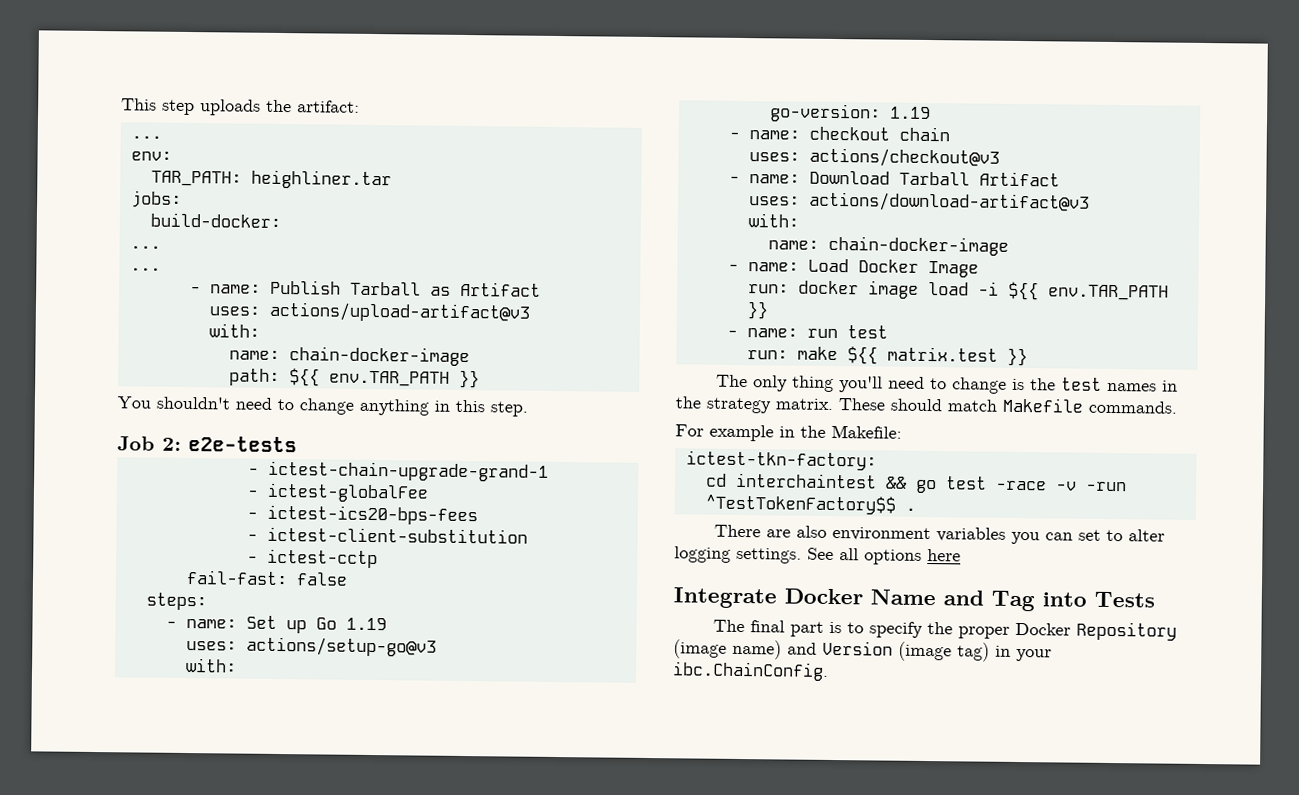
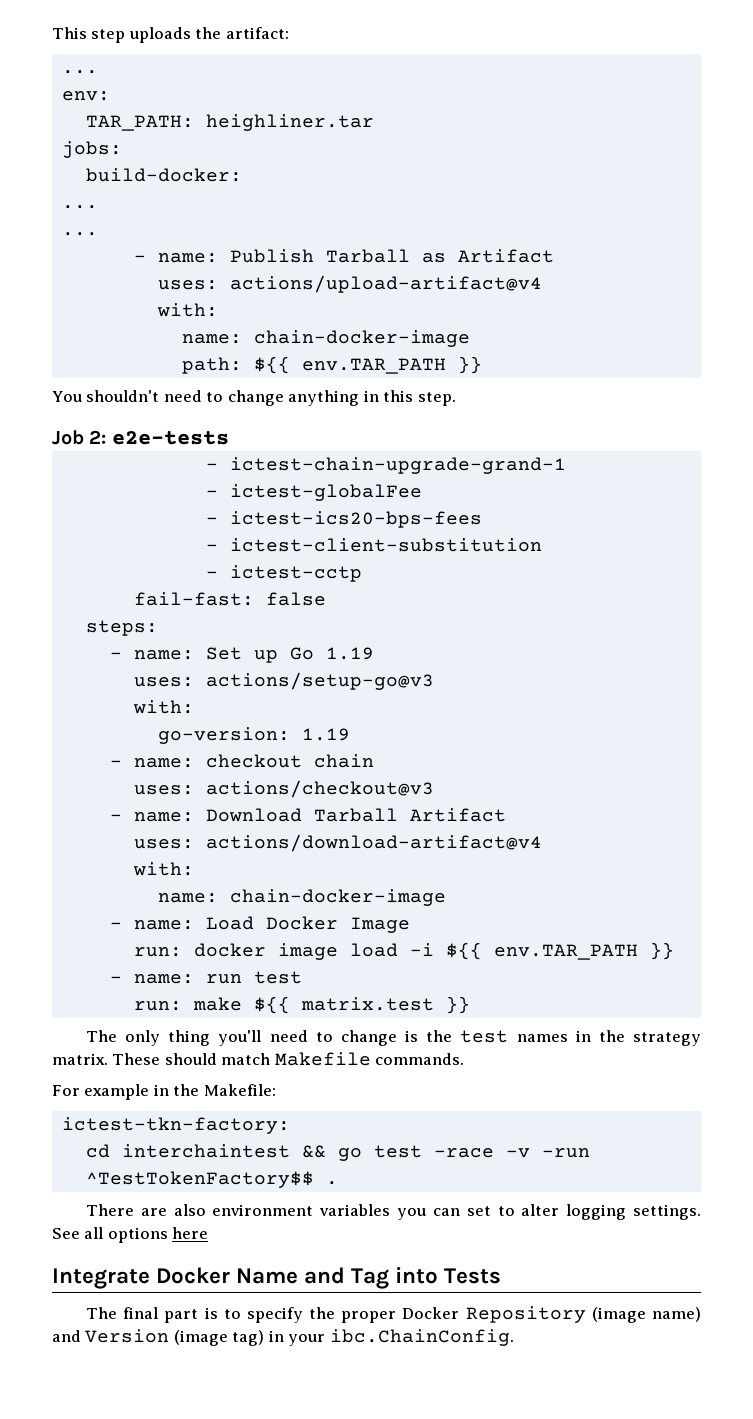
[268,301,530,323] actions/upload-artifact@v3 -> [229,275,542,293] actions/upload-artifact@v4
[808,191,1090,213] actions/download-artifact@v3 -> [205,834,542,852] actions/download-artifact@v4

